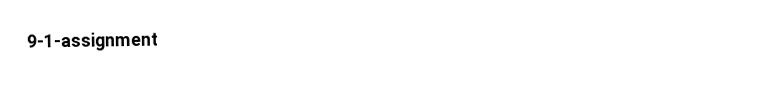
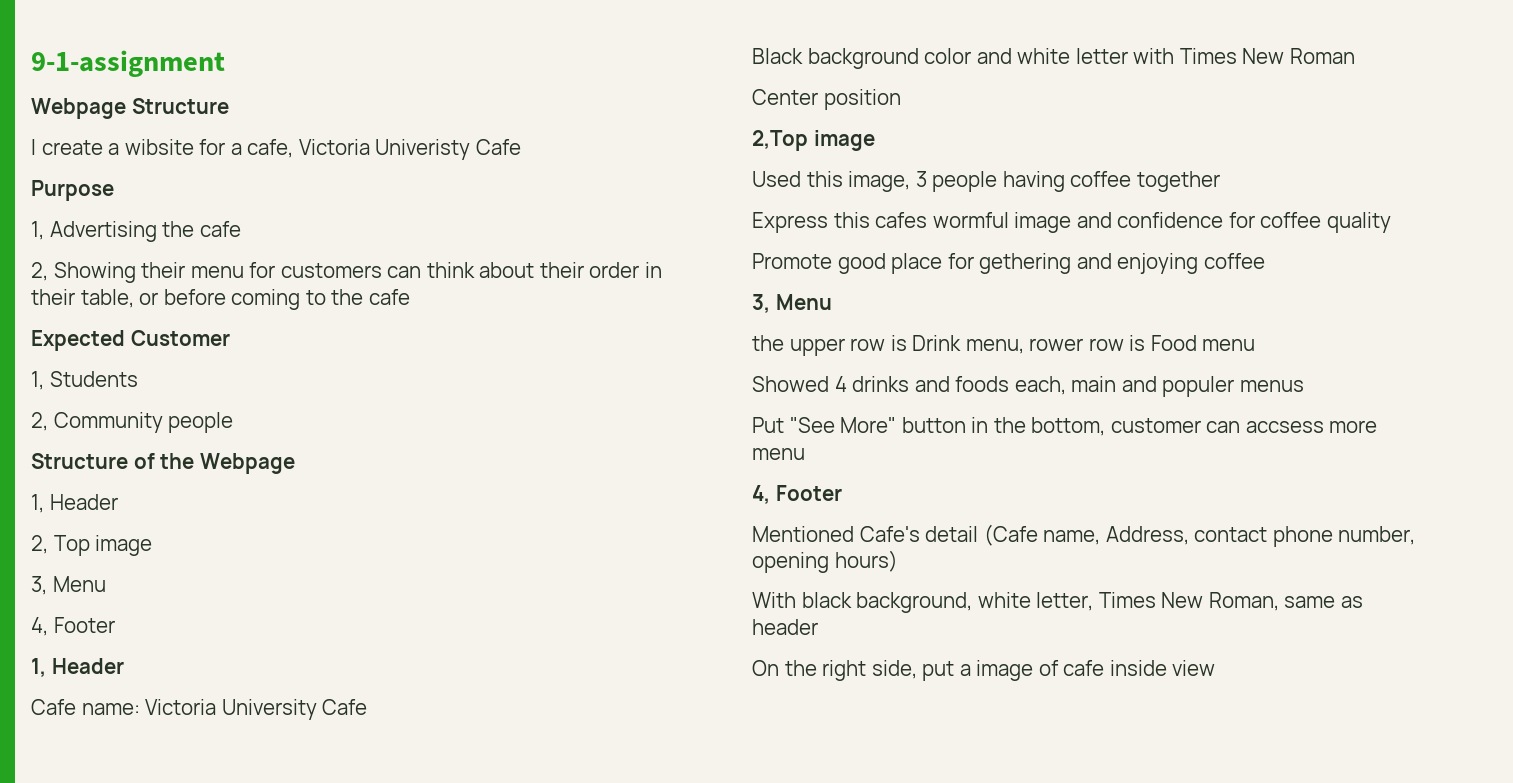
(158, 41) none -> [31,98,229,119] [31,139,521,160] [31,180,114,201] [31,221,241,242] [31,262,662,283] [31,289,410,310] [31,330,230,351] [31,371,138,390] [31,412,234,433] [31,453,295,474] [31,494,118,513] [31,535,153,556] [31,576,106,595] [31,617,115,636] [31,658,124,677] [31,699,368,720] [752,48,1355,69] [752,89,901,110] [752,130,875,151] [752,171,1220,192] [752,212,1391,233] [752,253,1265,274] [752,294,832,313] [752,335,1256,356] [752,376,1304,397] [752,417,1378,436] [752,448,805,460] [752,485,842,504] [752,524,1416,547] [752,550,898,573] [752,592,1363,613] [752,619,818,635] [752,660,1216,681] // Webpage Structure // I create a wibsite for a cafe, Victoria Univeristy Cafe // Purpose // 1, Advertising the cafe // 2, Showing their menu for customers can think about their order in their table, or before coming to the cafe // Expected Customer // 1, Students // 2, Community people // Structure of the Webpage // 1, Header // 2, Top image // 3, Menu // 4, Footer // 1, Header // Cafe name: Victoria University Cafe // Black background color and white letter with Times New Roman // Center position // 2,Top image // Used this image, 3 people having coffee together // Express this cafes wormful image and confidence for coffee quality // Promote good place for gethering and enjoying coffee // 3, Menu // the upper row is Drink menu, rower row is Food menu // Showed 4 drinks and foods each, main and populer menus // Put "See More" button in the bottom, customer can accsess more menu // 4, Footer // Mentioned Cafe's detail (Cafe name, Address, contact phone number, opening hours) // With black background, white letter, Times New Roman, same as header // On the right side, put a image of cafe inside view

